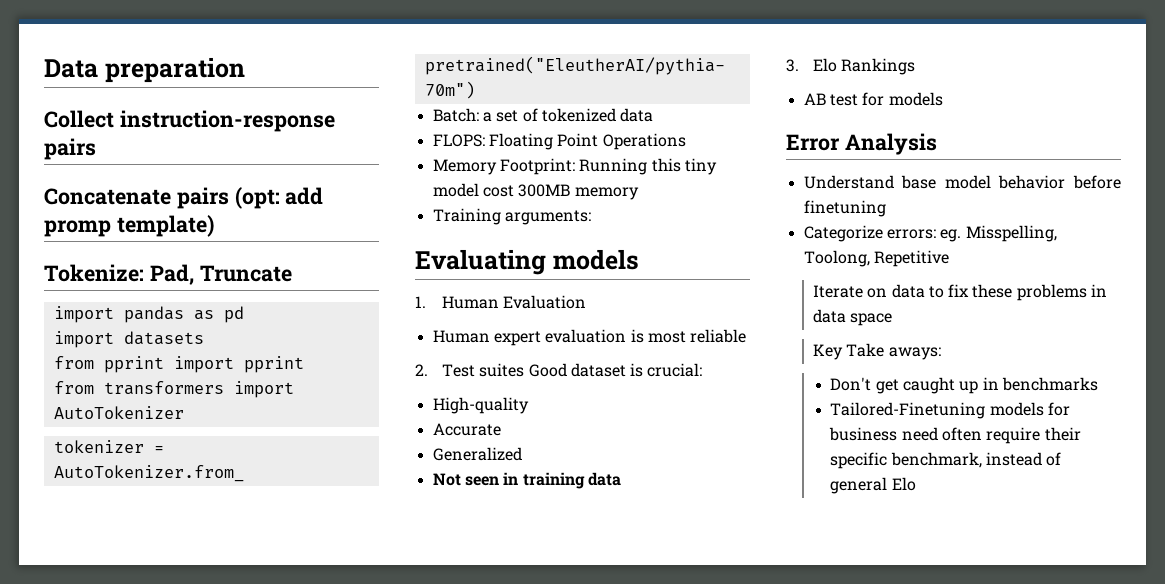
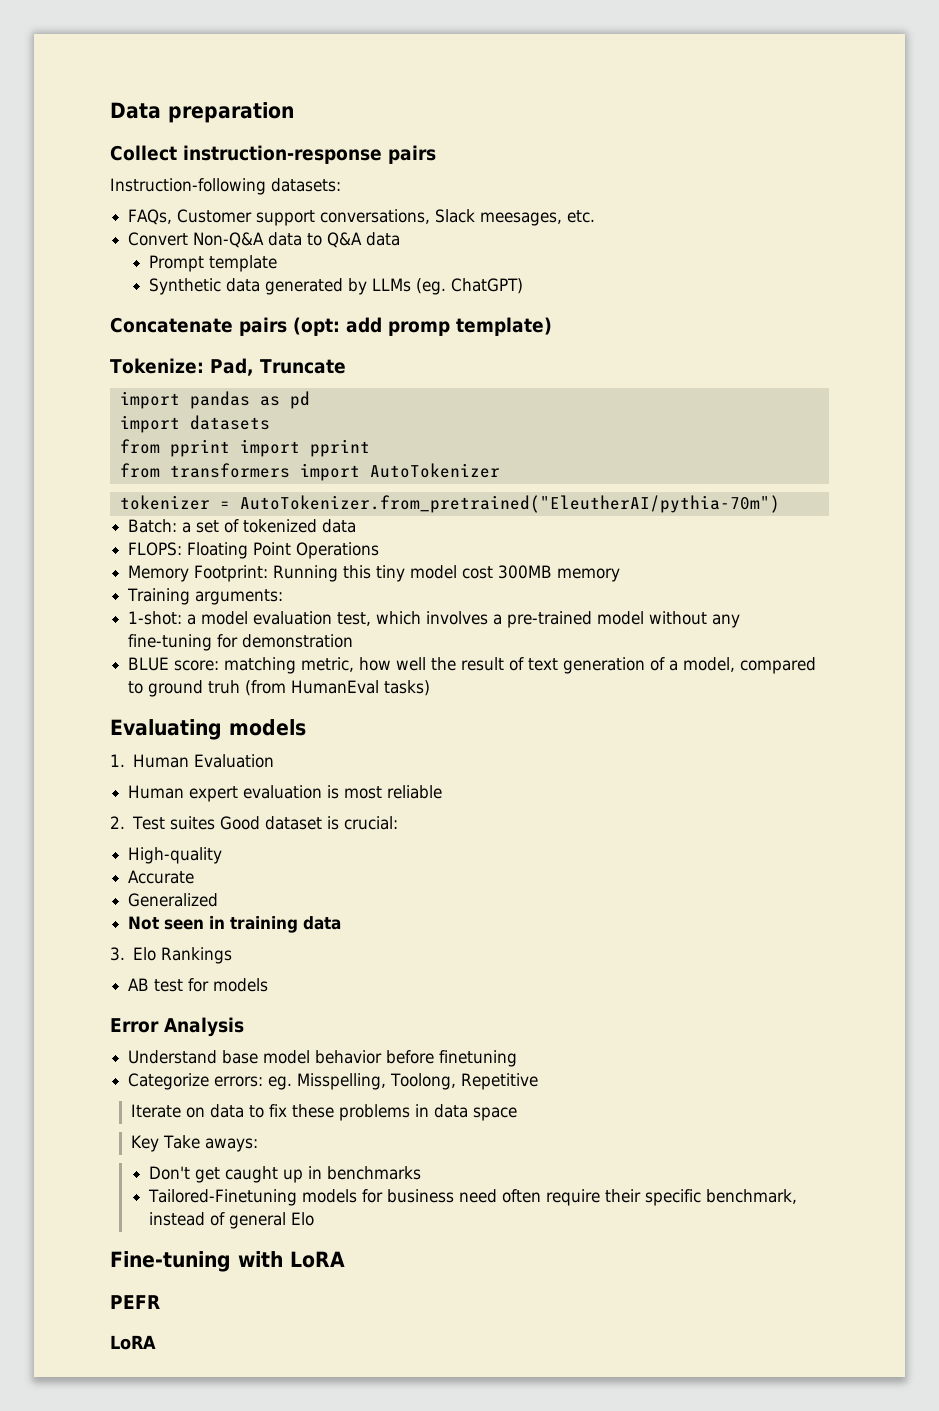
(96, 149) none -> [110,178,341,195] [128,209,596,226] [128,232,401,248] [148,255,277,272] [148,278,523,295] // Instruction-following datasets: // FAQs, Customer support conversations, Slack meesages, etc. // Convert Non-Q&A data to Q&A data // Prompt template // Synthetic data generated by LLMs (eg. ChatGPT)
(591, 217) none -> [128,611,741,628] [128,634,354,651] [128,657,817,674] [128,680,431,697] // 1-shot: a model evaluation test, which involves a pre-trained model without any fine-tuning for demonstration // BLUE score: matching metric, how well the result of text generation of a model, compared to ground truh (from HumanEval tasks)
(916, 484) none -> [110,1251,345,1272] [110,1295,160,1309] [110,1335,156,1350] // Fine-tuning with LoRA // PEFR // LoRA

